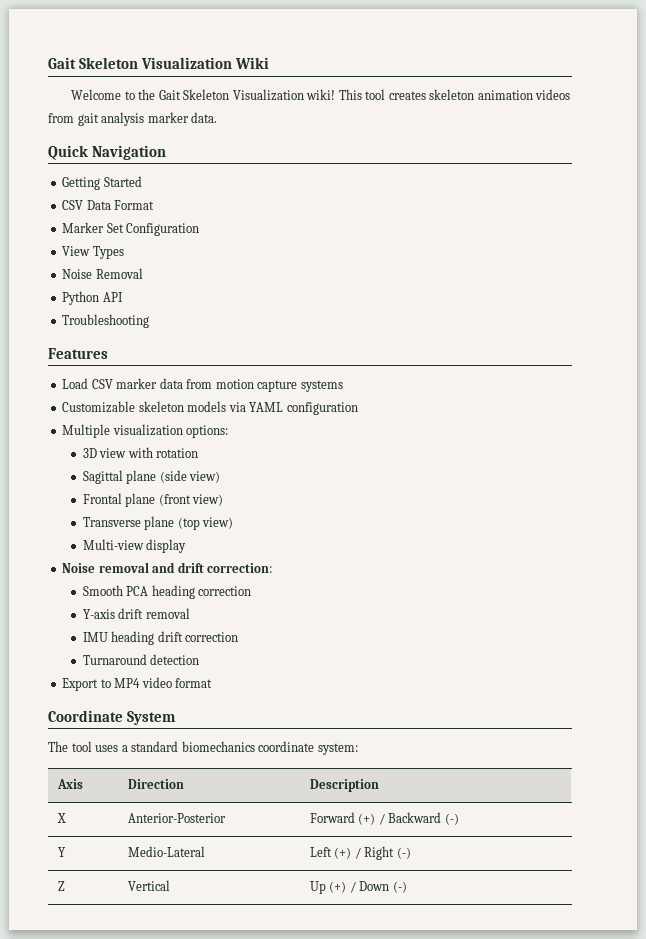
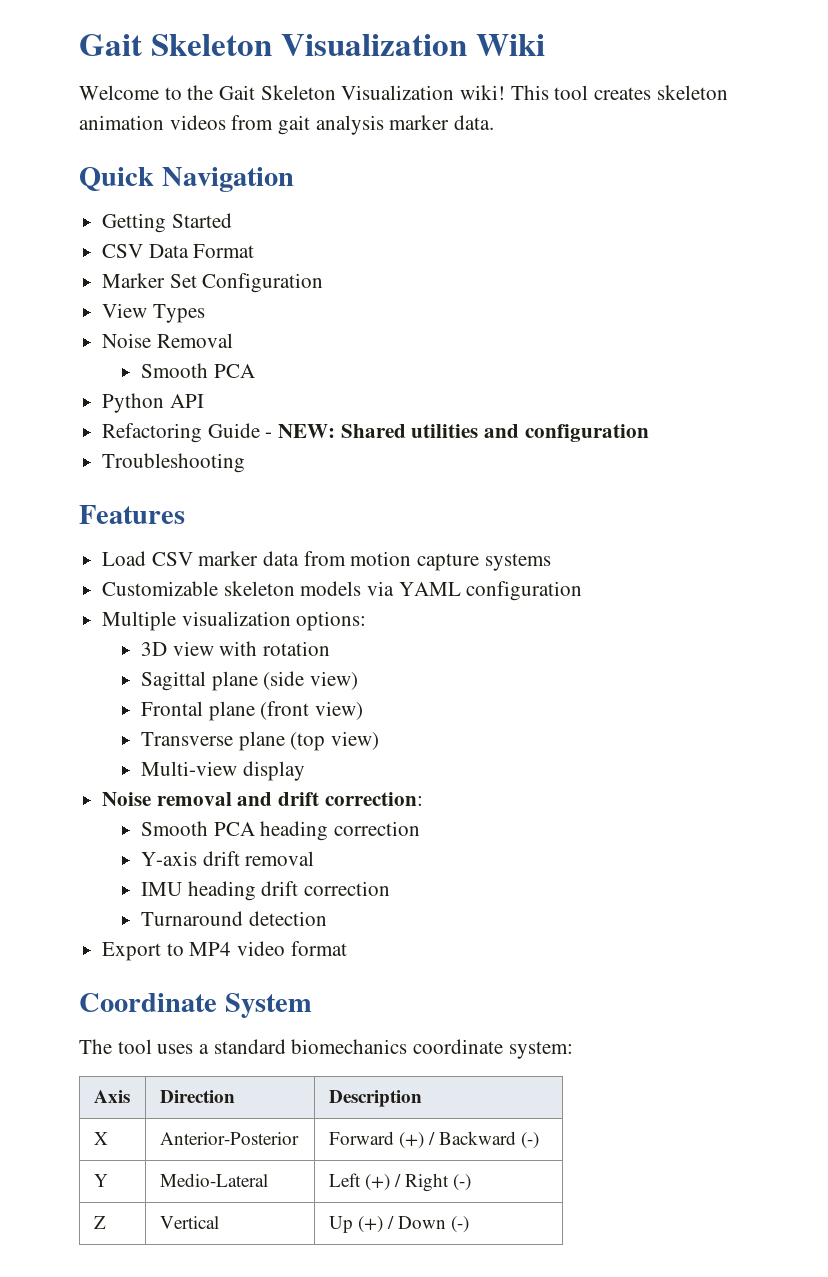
(143, 273) none -> [141,363,255,378] // Smooth PCA
(123, 297) none -> [102,423,649,443] // Refactoring Guide - NEW: Shared utilities and configuration

